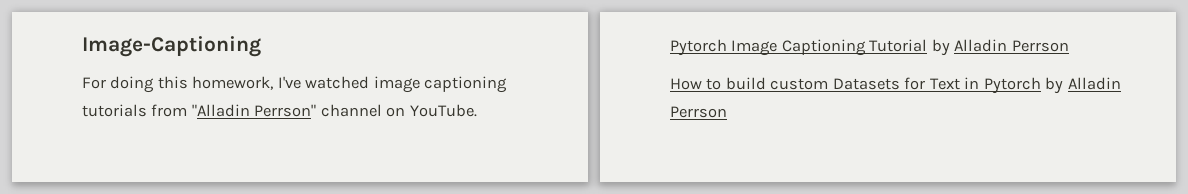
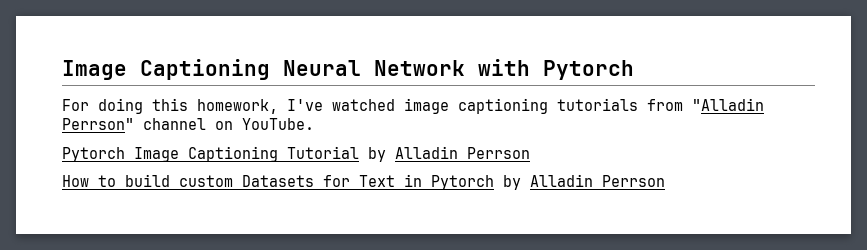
[82,36,261,57] Image-Captioning -> [62,59,634,80] Image Captioning Neural Network with Pytorch

